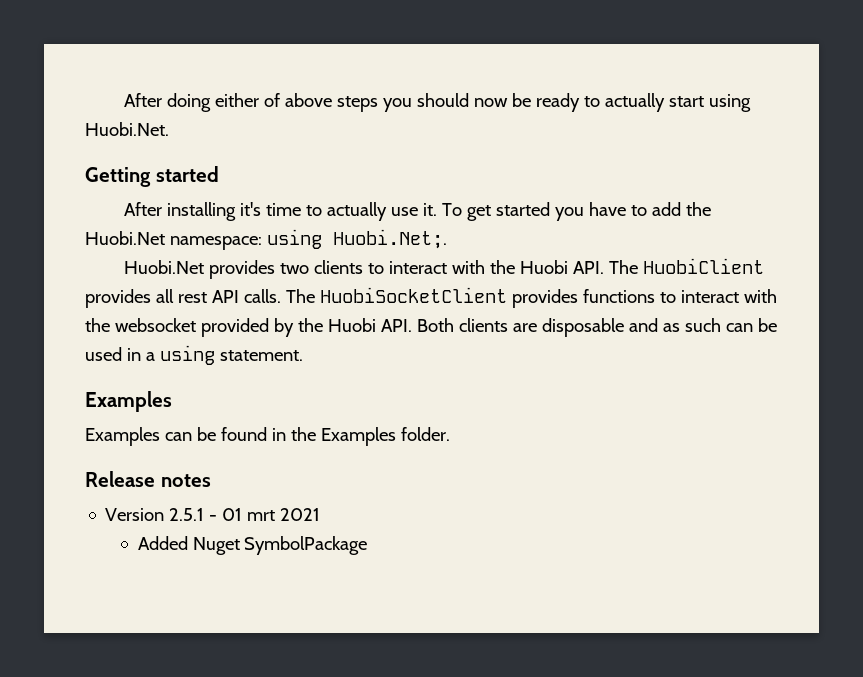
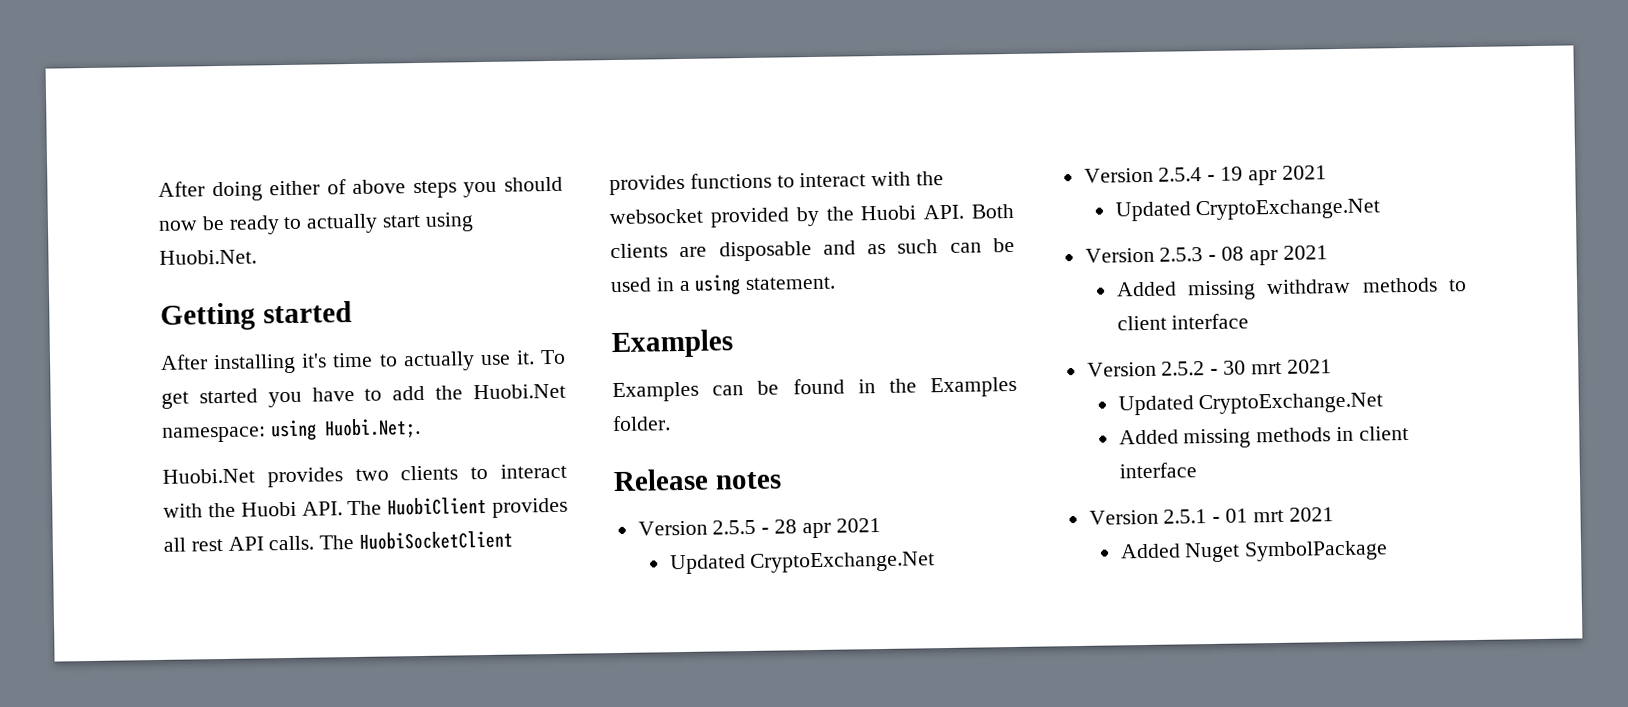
(211, 480) none -> [637,518,881,539] [669,551,936,575] [1083,165,1327,186] [1114,198,1381,222] [1084,245,1328,266] [1115,277,1467,301] [1116,313,1250,331] [1086,359,1332,377] [1117,392,1384,416] [1118,425,1409,449] [1118,462,1197,479] // Version 2.5.5 - 28 apr 2021 // Updated CryptoExchange.Net // Version 2.5.4 - 19 apr 2021 // Updated CryptoExchange.Net // Version 2.5.3 - 08 apr 2021 // Added missing withdraw methods to client interface // Version 2.5.2 - 30 mrt 2021 // Updated CryptoExchange.Net // Added missing methods in client interface

